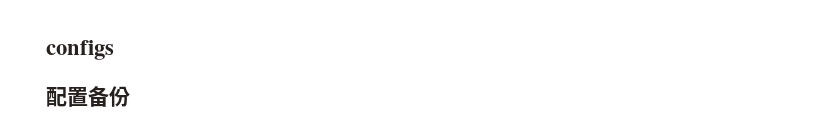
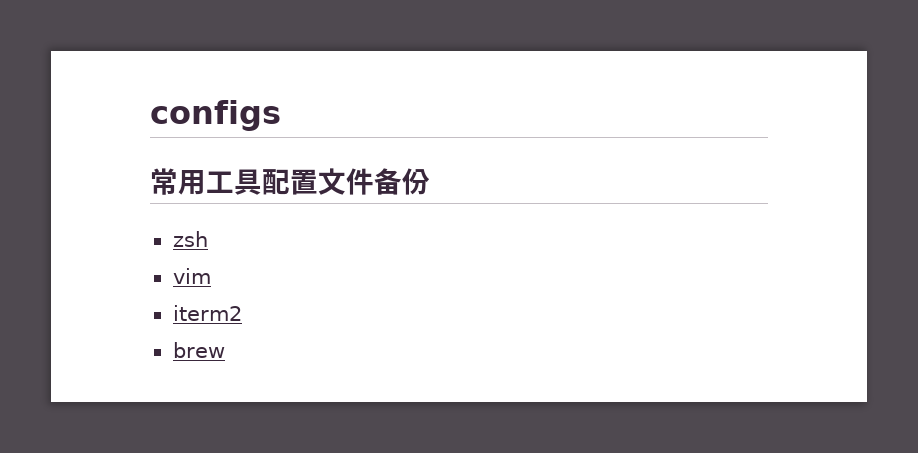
[46,86,130,107] 配置备份 -> [150,168,430,195] [172,231,208,247] [172,268,211,284] [172,305,242,321] [172,342,225,358] 常用工具配置文件备份 // zsh // vim // iterm2 // brew

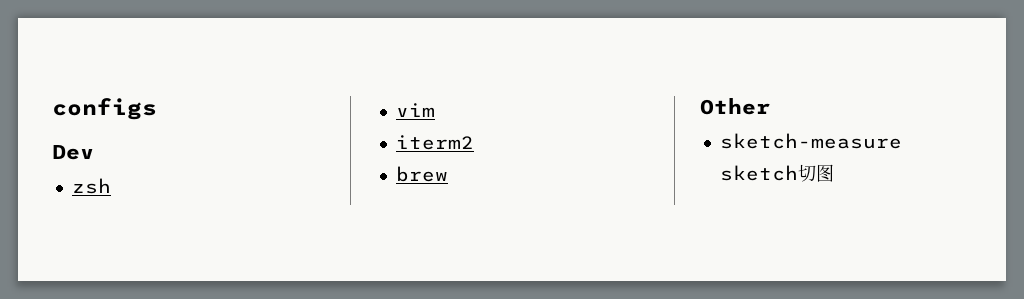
[150,168,430,195] 常用工具配置文件备份 -> [52,145,94,160] Dev
(225, 350) none -> [700,98,770,115] [719,133,902,149] [719,164,834,182] // Other // sketch-measure sketch切图

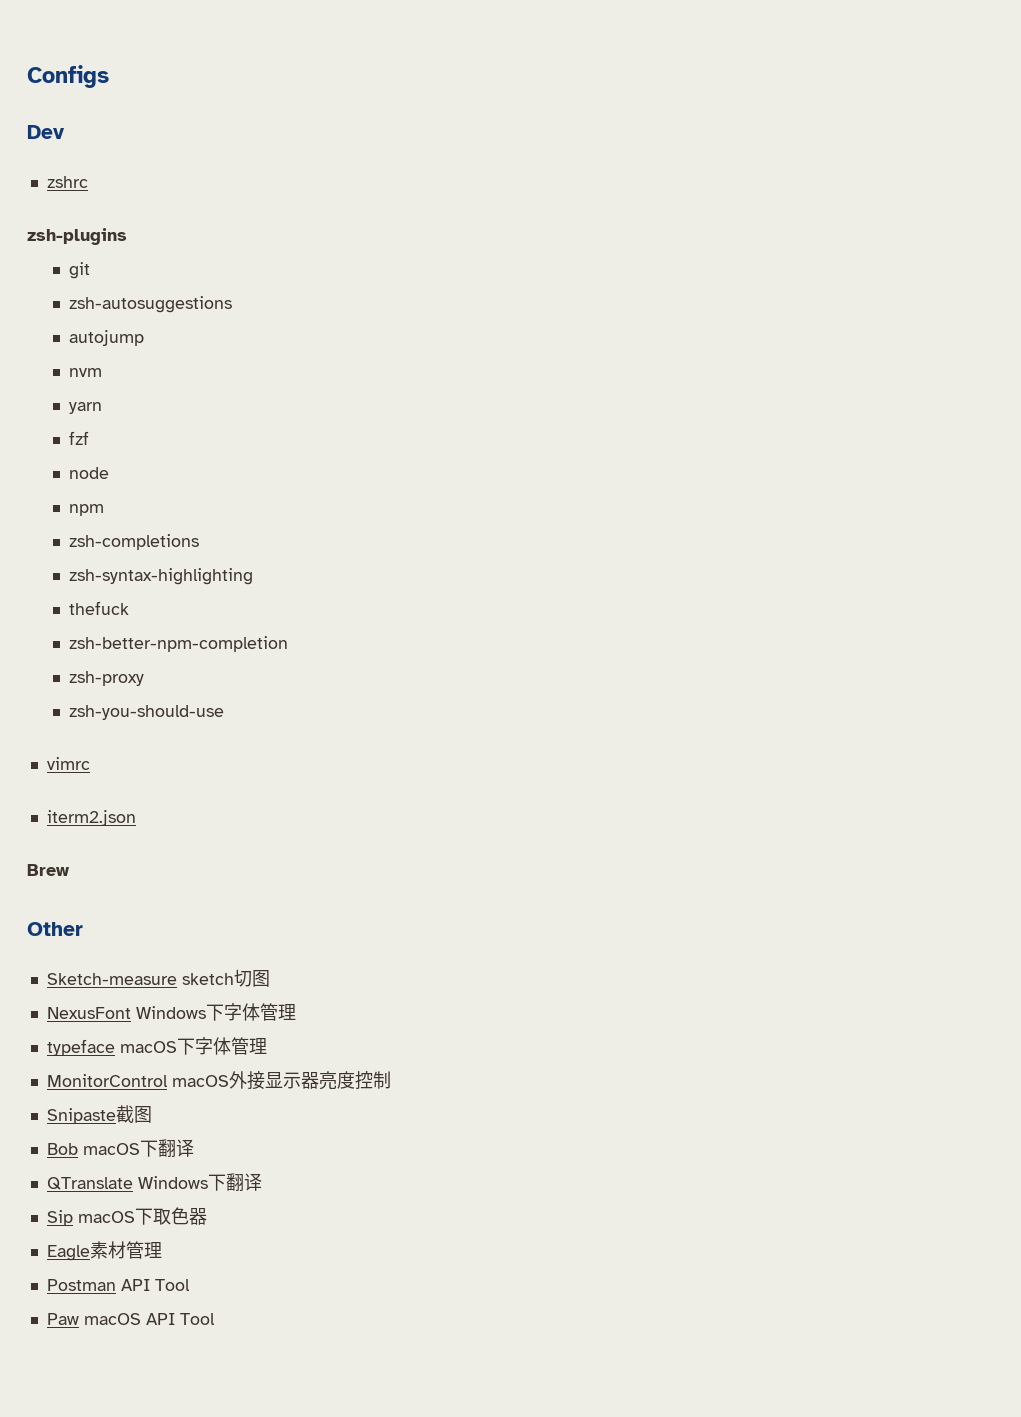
[52,98,157,120] configs -> [27,65,109,88] Configs
[71,178,111,194] [395,103,435,117] [395,135,474,150] [395,166,448,182] zsh // vim // iterm2 // brew -> [46,176,88,188] [27,228,127,245] [69,262,91,279] [69,296,233,313] [69,330,145,346] [69,368,103,377] [69,402,103,414] [69,431,90,445] [69,467,110,479] [69,504,105,516] [69,534,200,550] [69,568,254,585] [69,601,130,615] [69,636,289,652] [69,671,145,686] [69,705,225,720] [46,757,90,770] [46,810,136,826] [27,864,70,876] zshrc // zsh-plugins // git // zsh-autosuggestions // autojump // nvm // yarn // fzf // node // npm // zsh-completions // zsh-syntax-highlighting // thefuck // zsh-better-npm-completion // zsh-proxy // zsh-you-should-use // vimrc // iterm2.json // Brew
[719,133,902,149] sketch-measure -> [46,973,177,985] Sketch-measure
(834, 173) none -> [46,1003,296,1021] [46,1037,267,1056] [46,1071,391,1090] [46,1105,152,1124] [46,1139,194,1157] [46,1173,262,1191] [46,1207,207,1226] [46,1241,162,1261] [46,1279,190,1291] [46,1313,215,1325] // NexusFont Windows下字体管理 // typeface macOS下字体管理 // MonitorControl macOS外接显示器亮度控制 // Snipaste截图 // Bob macOS下翻译 // QTranslate Windows下翻译 // Sip macOS下取色器 // Eagle素材管理 // Postman API Tool // Paw macOS API Tool

